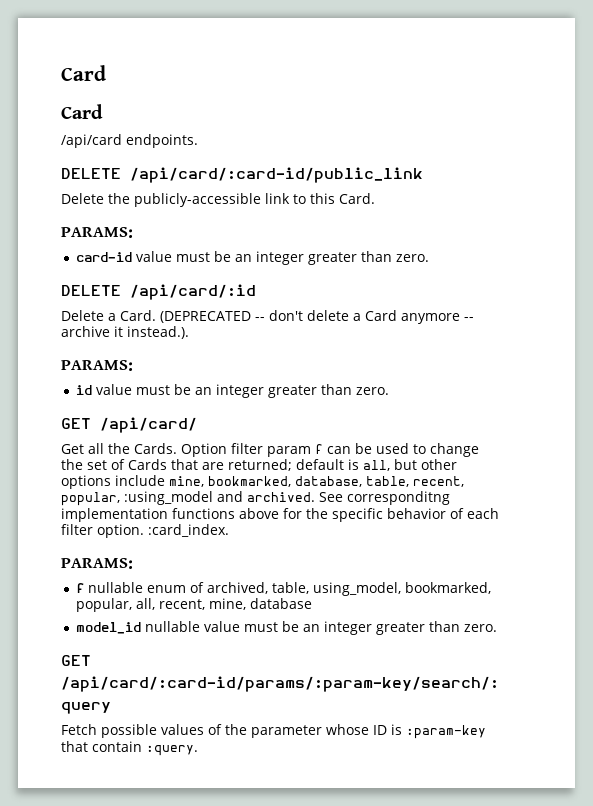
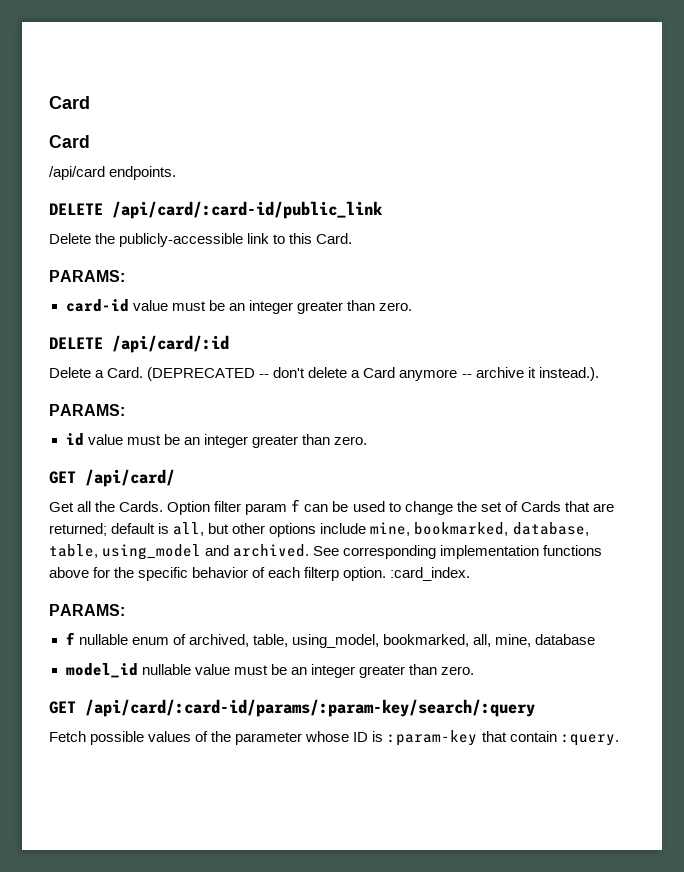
[413,476,464,487] [61,491,213,506] recent, popular, :using_model -> [102,544,202,560] using_model
[347,491,450,505] corresponditng -> [343,545,437,559] corresponding
[61,524,93,535] filter -> [304,567,340,581] filterp
[75,598,205,612] popular, all, recent, -> [472,634,491,647] all,

